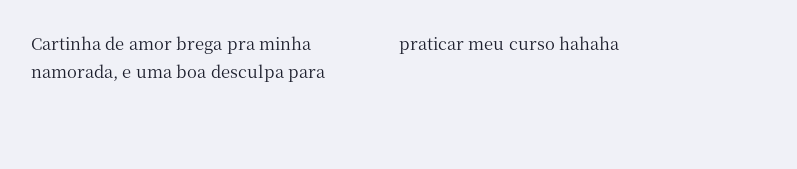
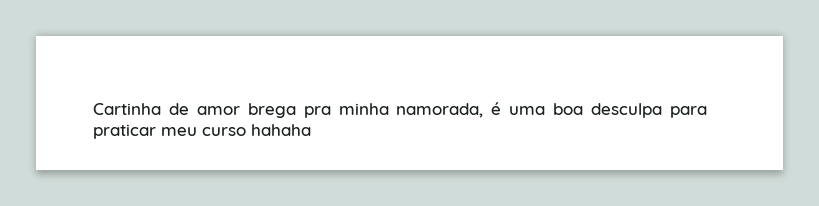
[122,69,132,78] e -> [491,102,502,115] é

